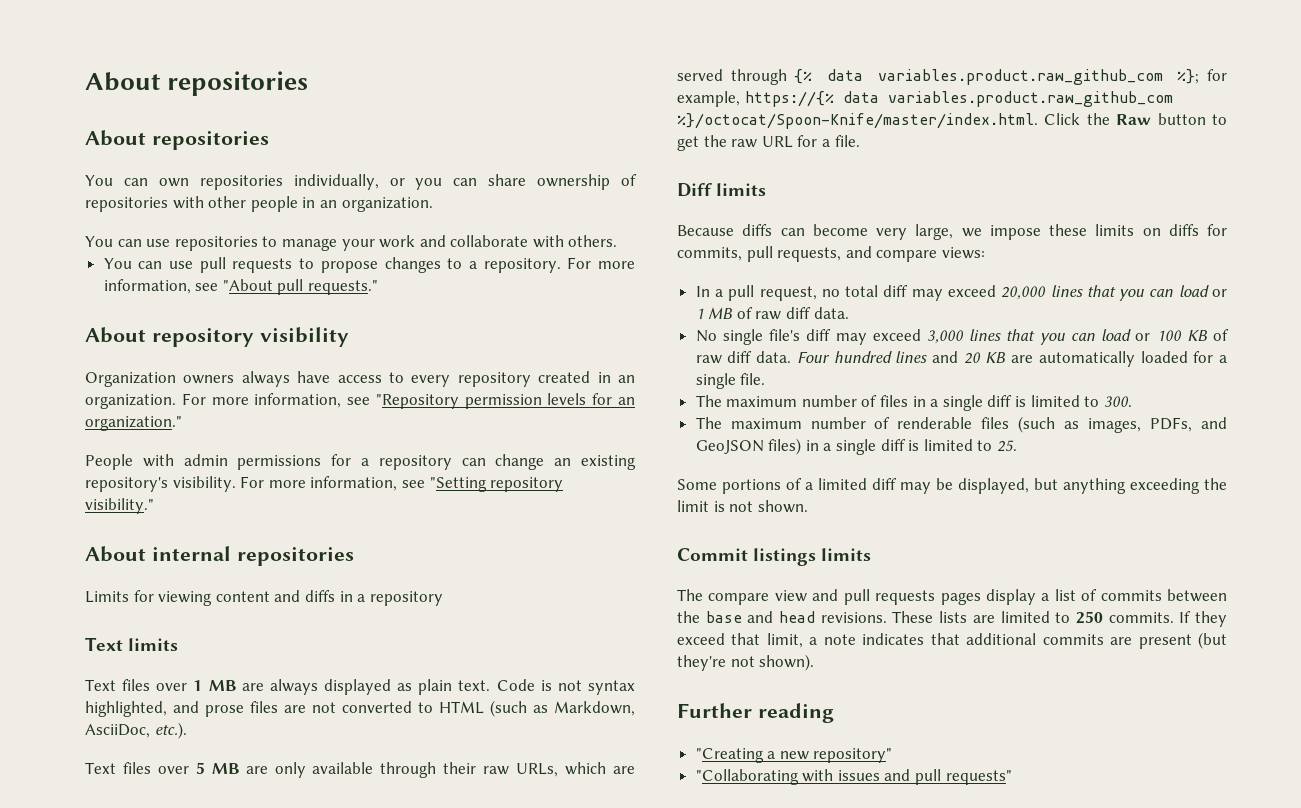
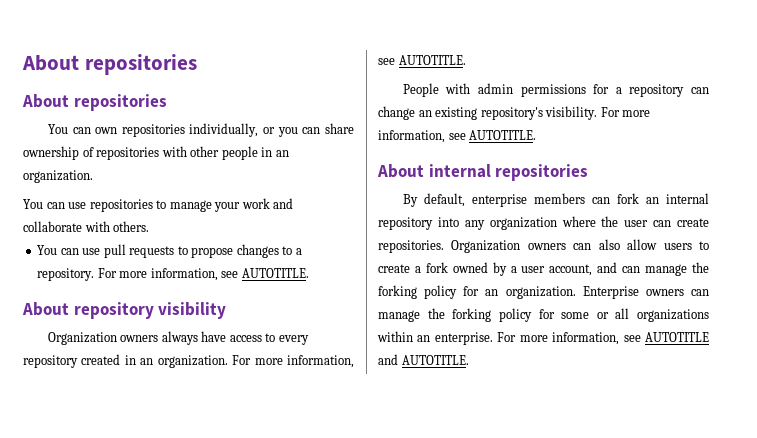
[222,279,379,295] "About pull requests." -> [241,268,309,278] AUTOTITLE.
[375,393,635,409] [85,416,182,431] "Repository permission levels for an organization." -> [398,55,466,65] AUTOTITLE.
[429,477,564,492] [85,498,154,514] "Setting repository visibility." -> [469,130,537,140] AUTOTITLE.
[85,590,443,606] [85,637,179,651] [85,679,636,695] [85,700,635,717] [85,722,187,739] [85,762,635,778] [677,69,1227,85] [677,91,1173,107] [677,113,1227,129] [677,135,860,151] [677,183,767,197] [677,224,1227,240] [677,246,985,262] [695,285,1227,301] [695,307,849,320] [695,329,1229,345] [695,351,1227,367] [695,373,766,389] [695,395,1132,411] [695,416,1227,433] [695,438,1018,455] [677,478,1227,494] [677,500,808,513] [677,548,872,566] [677,589,1227,605] [677,611,1227,627] [677,632,1227,649] [677,654,815,671] [677,703,834,723] [695,748,893,763] [695,769,1012,785] Limits for viewing content and diffs in a repository // Text limits // Text files over 1 MB are always displayed as plain text. Code is not syntax highlighted, and prose files are not converted to HTML (such as Markdown, AsciiDoc, etc.). // Text files over 5 MB are only available through their raw URLs, which are served through {% data variables.product.raw_github_com %}; for example, https://{% data variables.product.raw_github_com %}/octocat/Spoon-Knife/master/index.html. Click the Raw button to get the raw URL for a file. // Diff limits // Because diffs can become very large, we impose these limits on diffs for commits, pull requests, and compare views: // In a pull request, no total diff may exceed 20,000 lines that you can load or 1 MB of raw diff data. // No single file's diff may exceed 3,000 lines that you can load or 100 KB of raw diff data. Four hundred lines and 20 KB are automatically loaded for a single file. // The maximum number of files in a single diff is limited to 300. // The maximum number of renderable files (such as images, PDFs, and GeoJSON files) in a single diff is limited to 25. // Some portions of a limited diff may be displayed, but anything exceeding the limit is not shown. // Commit listings limits // The compare view and pull requests pages display a list of commits between the base and head revisions. These lists are limited to 250 commits. If they exceed that limit, a note indicates that additional commits are present (but they're not shown). // Further reading // "Creating a new repository" // "Collaborating with issues and pull requests" -> [402,193,709,207] [378,216,709,230] [378,239,709,253] [378,262,709,276] [378,285,709,299] [378,308,709,322] [377,331,709,345] [378,354,469,365] By default, enterprise members can fork an internal repository into any organization where the user can create repositories. Organization owners can also allow users to create a fork owned by a user account, and can manage the forking policy for an organization. Enterprise owners can manage the forking policy for some or all organizations within an enterprise. For more information, see AUTOTITLE and AUTOTITLE.

